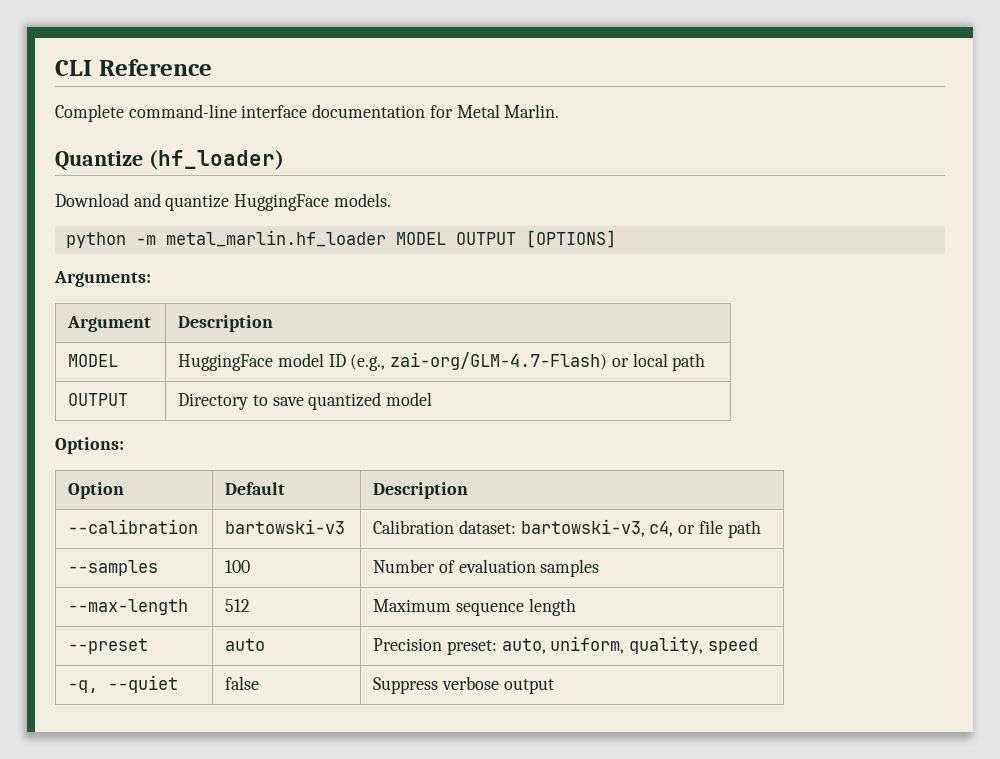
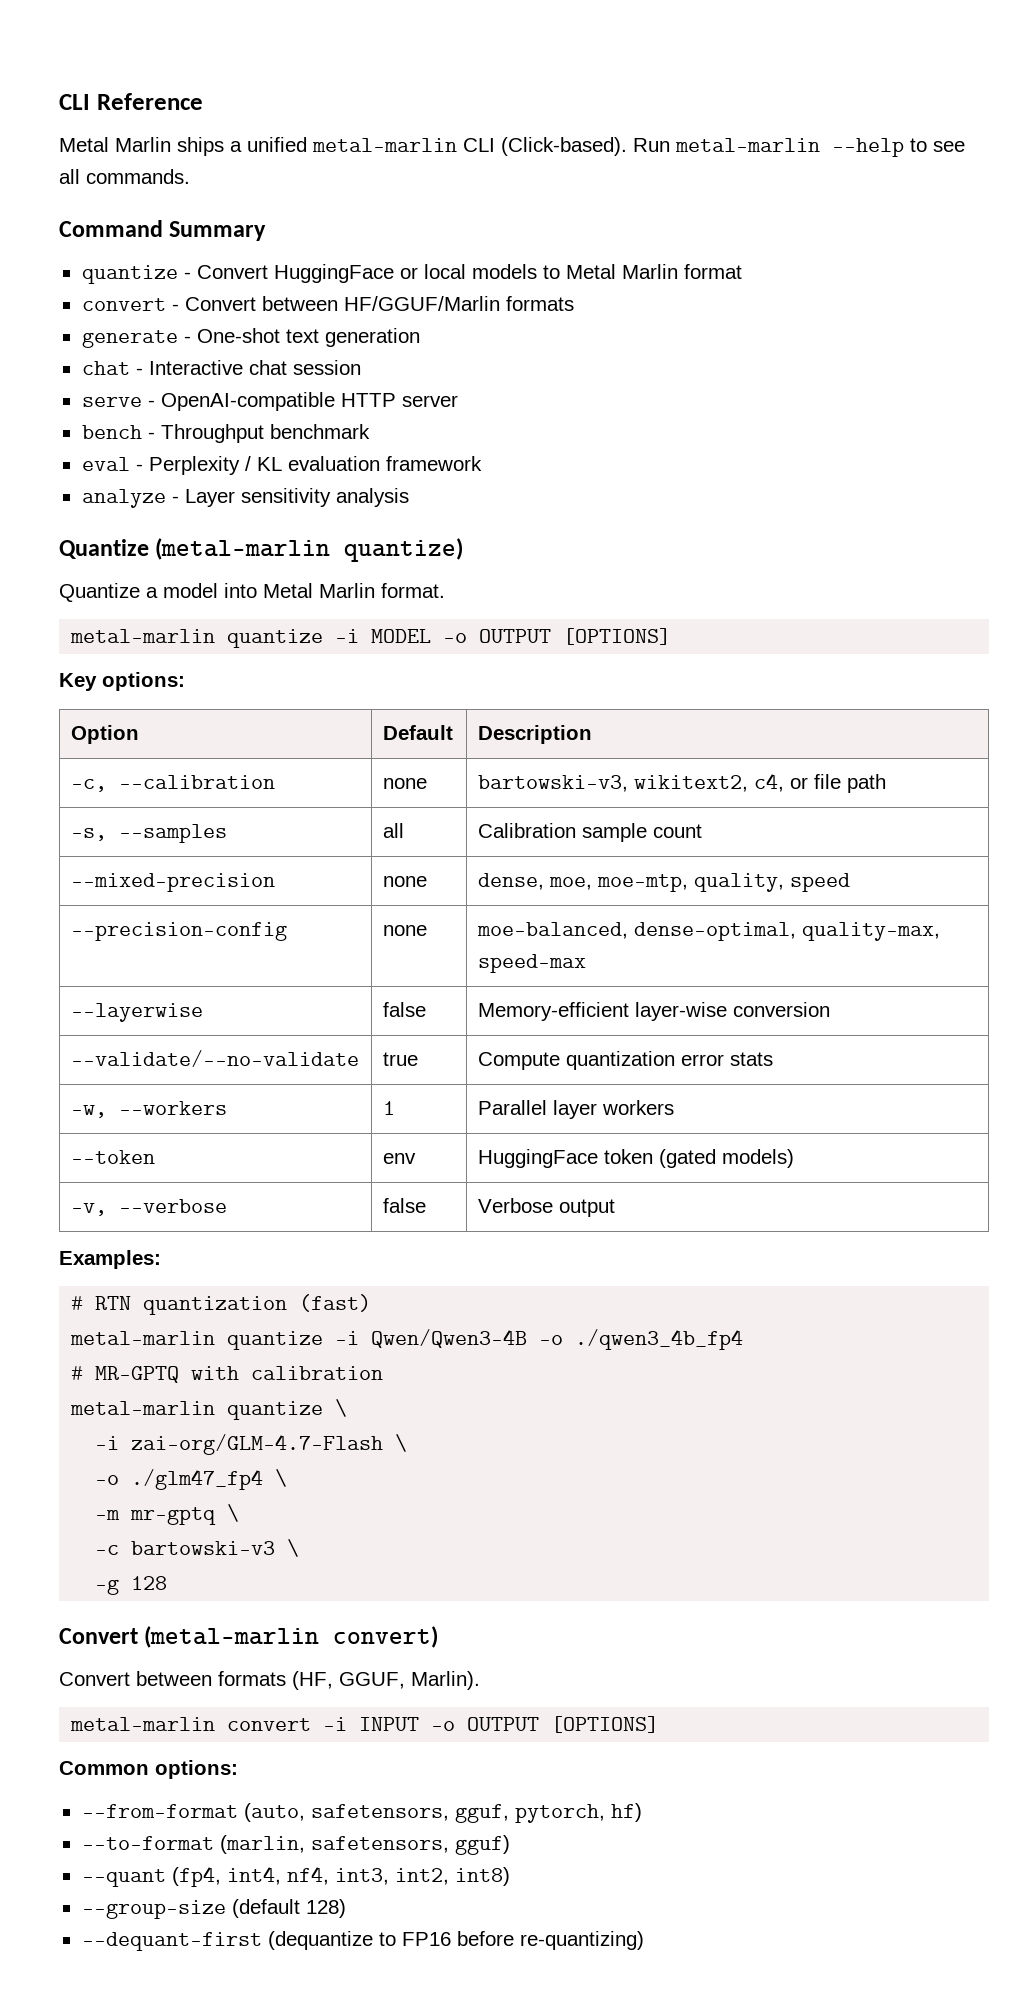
[55,104,560,122] [55,149,284,171] [55,193,391,211] [65,230,616,248] [54,271,151,287] [67,316,152,332] [178,315,274,332] [68,354,119,367] [178,352,706,371] [68,393,129,406] [178,392,433,410] [55,437,124,454] Complete command-line interface documentation for Metal Marlin. // Quantize (hf_loader) // Download and quantize HuggingFace models. // python -m metal_marlin.hf_loader MODEL OUTPUT [OPTIONS] // Arguments: // Argument | Description // MODEL | HuggingFace model ID (e.g., zai-org/GLM-4.7-Flash) or local path // OUTPUT | Directory to save quantized model // Options: -> [59,137,965,157] [59,169,190,184] [59,220,267,241] [81,264,742,284] [81,296,574,311] [81,328,420,348] [81,360,361,375] [81,392,458,411] [81,424,370,443] [81,456,482,475] [81,488,409,508] [59,538,464,562] [59,583,445,602] [70,628,672,648] [59,672,185,691] Metal Marlin ships a unified metal-marlin CLI (Click-based). Run metal-marlin --help to see all commands. // Command Summary // quantize - Convert HuggingFace or local models to Metal Marlin format // convert - Convert between HF/GGUF/Marlin formats // generate - One-shot text generation // chat - Interactive chat session // serve - OpenAI-compatible HTTP server // bench - Throughput benchmark // eval - Perplexity / KL evaluation framework // analyze - Layer sensitivity analysis // Quantize (metal-marlin quantize) // Quantize a model into Metal Marlin format. // metal-marlin quantize -i MODEL -o OUTPUT [OPTIONS] // Key options:
(469, 490) none -> [70,779,107,792] -c,
[225,519,346,534] [373,519,645,537] bartowski-v3 | Calibration dataset: bartowski-v3, -> [382,778,427,789] [477,775,748,792] none | bartowski-v3, wikitext2,
(761, 529) none -> [70,828,107,841] -s,
[225,560,251,573] [373,559,600,577] [68,599,189,615] [225,599,251,612] [373,598,576,616] [68,638,149,654] [225,638,266,651] [373,636,758,655] [68,675,179,693] [225,676,260,690] [373,676,554,694] 100 | Number of evaluation samples // --max-length | 512 | Maximum sequence length // --preset | auto | Precision preset: auto, uniform, quality, speed // -q, --quiet | false | Suppress verbose output -> [382,823,404,838] [477,823,702,842] [70,873,275,892] [382,876,427,887] [477,873,850,892] [70,922,287,941] [382,925,427,936] [476,922,940,941] [477,954,586,973] [70,1003,203,1022] [382,1002,426,1017] [477,1002,830,1021] [70,1050,359,1067] [382,1052,418,1066] [477,1051,773,1070] [70,1101,227,1118] [382,1101,395,1115] [477,1100,674,1119] [70,1150,155,1164] [382,1153,416,1164] [477,1149,794,1168] [70,1199,227,1216] [382,1198,426,1213] [477,1198,615,1217] [59,1250,161,1269] [71,1294,372,1315] [70,1329,744,1350] [71,1366,384,1383] [70,1399,348,1420] [95,1434,408,1455] [95,1469,288,1490] [95,1504,240,1525] [95,1539,300,1557] [95,1576,168,1595] [59,1626,439,1648] [59,1671,480,1690] [70,1716,660,1733] [59,1760,238,1779] [81,1803,642,1823] [81,1835,510,1855] [81,1866,510,1887] [81,1899,346,1919] [81,1931,644,1951] all | Calibration sample count // --mixed-precision | none | dense, moe, moe-mtp, quality, speed // --precision-config | none | moe-balanced, dense-optimal, quality-max, speed-max // --layerwise | false | Memory-efficient layer-wise conversion // --validate/--no-validate | true | Compute quantization error stats // -w, --workers | 1 | Parallel layer workers // --token | env | HuggingFace token (gated models) // -v, --verbose | false | Verbose output // Examples: // # RTN quantization (fast) // metal-marlin quantize -i Qwen/Qwen3-4B -o ./qwen3_4b_fp4 // # MR-GPTQ with calibration // metal-marlin quantize \ // -i zai-org/GLM-4.7-Flash \ // -o ./glm47_fp4 \ // -m mr-gptq \ // -c bartowski-v3 \ // -g 128 // Convert (metal-marlin convert) // Convert between formats (HF, GGUF, Marlin). // metal-marlin convert -i INPUT -o OUTPUT [OPTIONS] // Common options: // --from-format (auto, safetensors, gguf, pytorch, hf) // --to-format (marlin, safetensors, gguf) // --quant (fp4, int4, nf4, int3, int2, int8) // --group-size (default 128) // --dequant-first (dequantize to FP16 before re-quantizing)

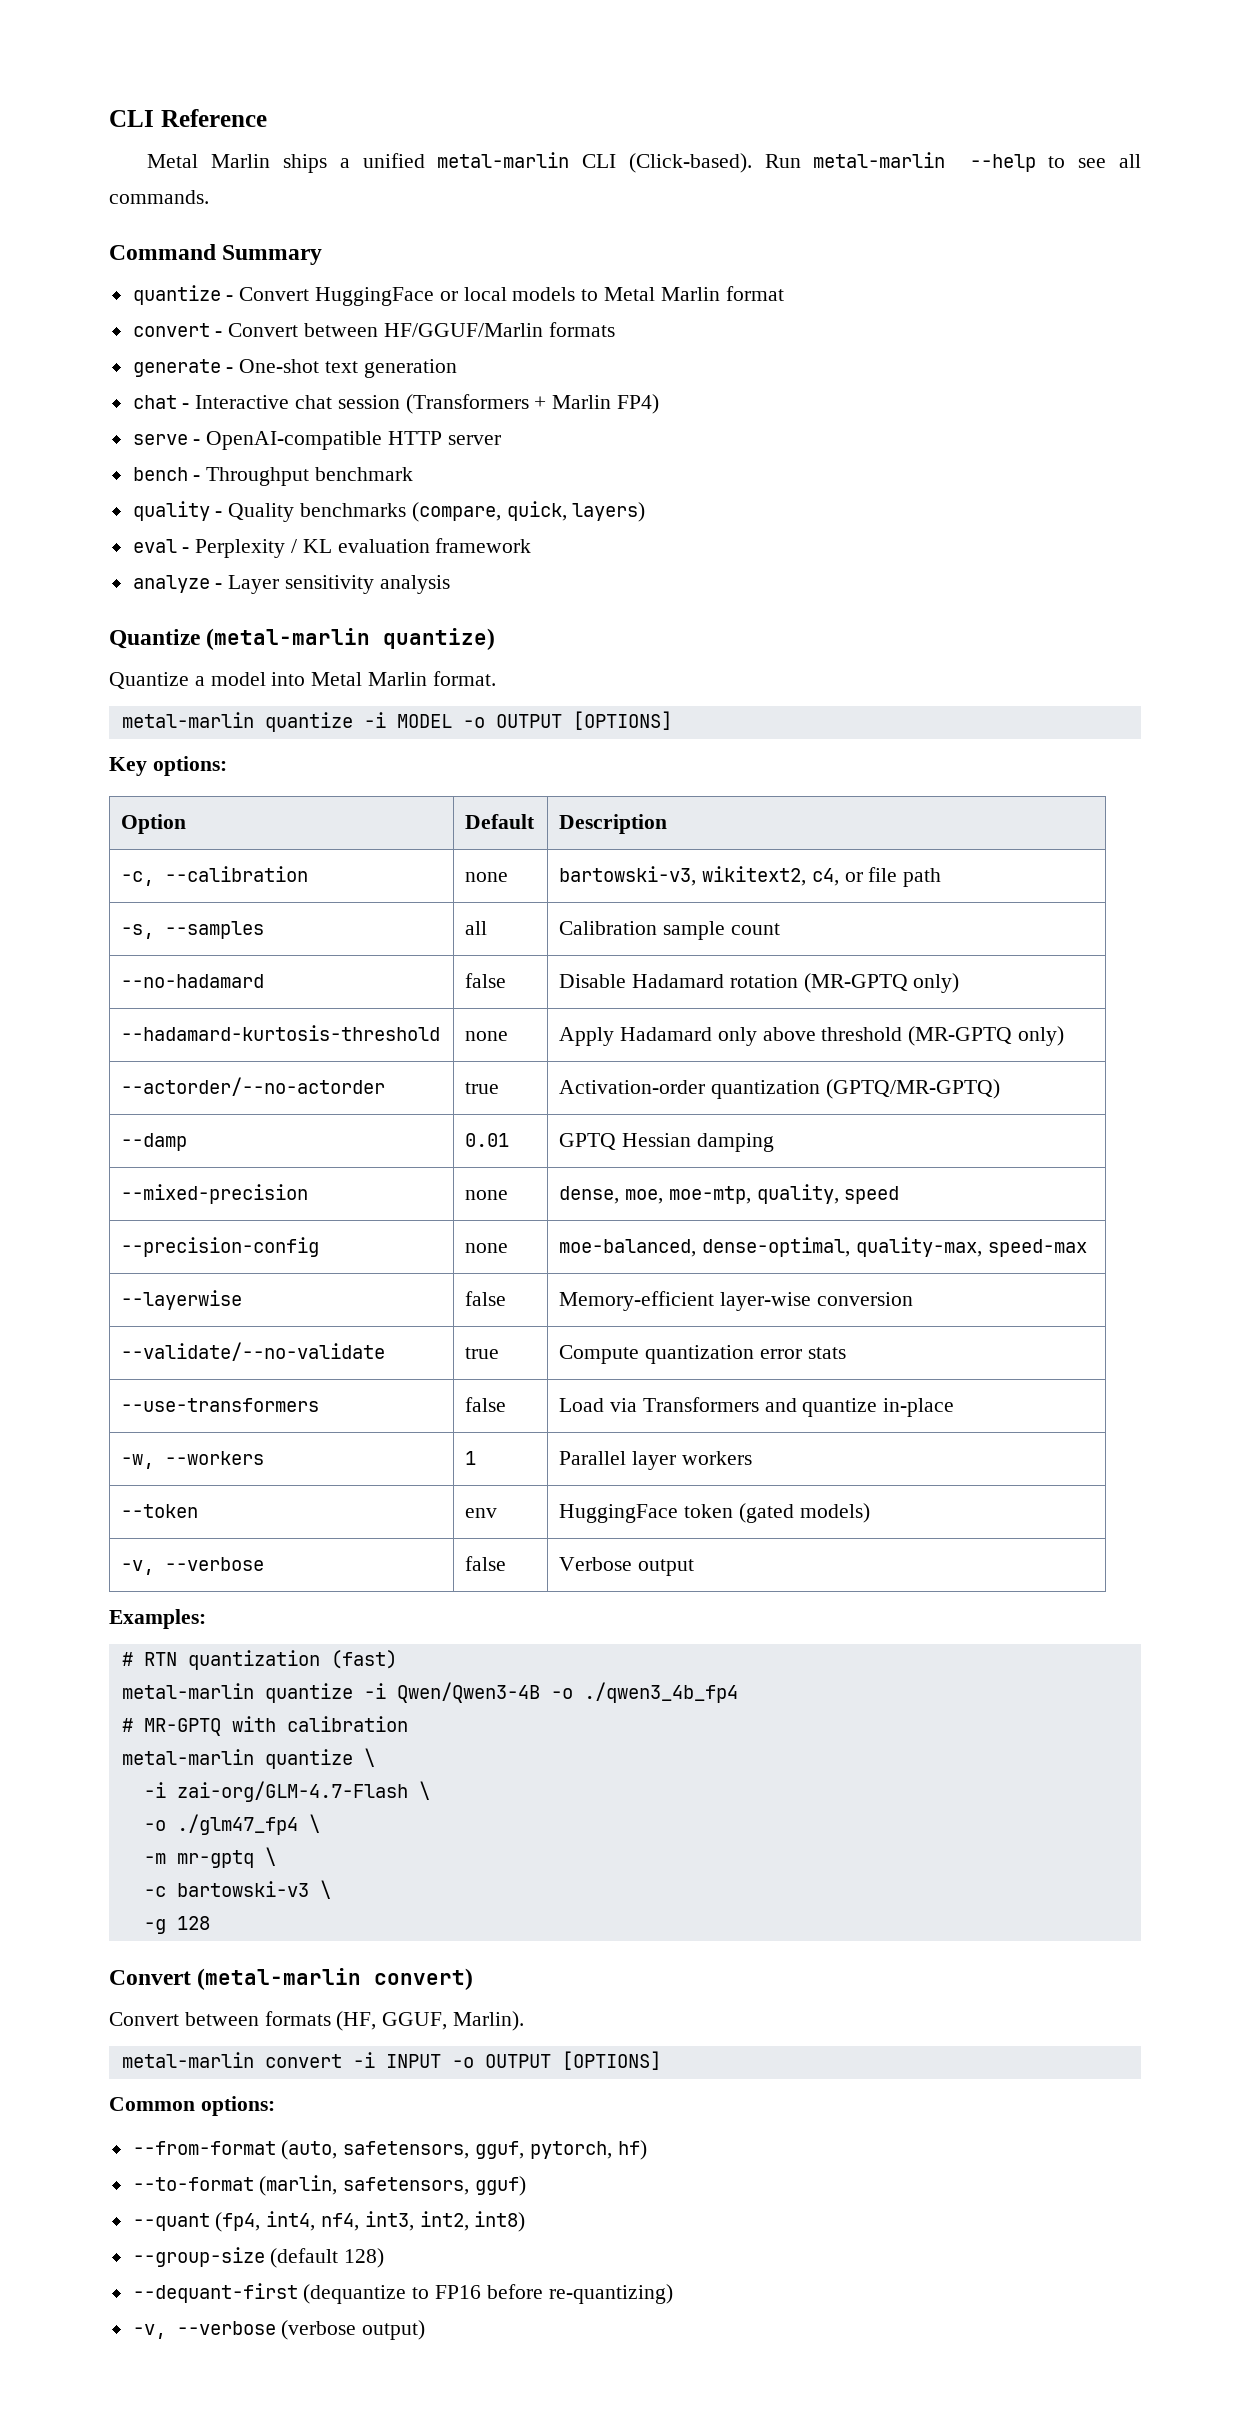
(361, 367) none -> [405,394,660,414] (Transformers + Marlin FP4)
(370, 431) none -> [132,501,646,522] // quality - Quality benchmarks (compare, quick, layers)
(702, 831) none -> [121,974,265,988] [465,973,507,988] [559,973,960,993] [121,1025,441,1041] [465,1031,509,1041] [559,1026,1065,1046] [121,1077,386,1096] [465,1082,500,1094] [559,1079,1000,1099] [121,1133,188,1151] [465,1133,510,1147] [559,1133,774,1152] // --no-hadamard | false | Disable Hadamard rotation (MR-GPTQ only) // --hadamard-kurtosis-threshold | none | Apply Hadamard only above threshold (MR-GPTQ only) // --actorder/--no-actorder | true | Activation-order quantization (GPTQ/MR-GPTQ) // --damp | 0.01 | GPTQ Hessian damping
(773, 1059) none -> [121,1398,320,1412] [465,1397,507,1412] [559,1397,955,1417] // --use-transformers | false | Load via Transformers and quantize in-place
(644, 1940) none -> [132,2320,426,2340] // -v, --verbose (verbose output)

